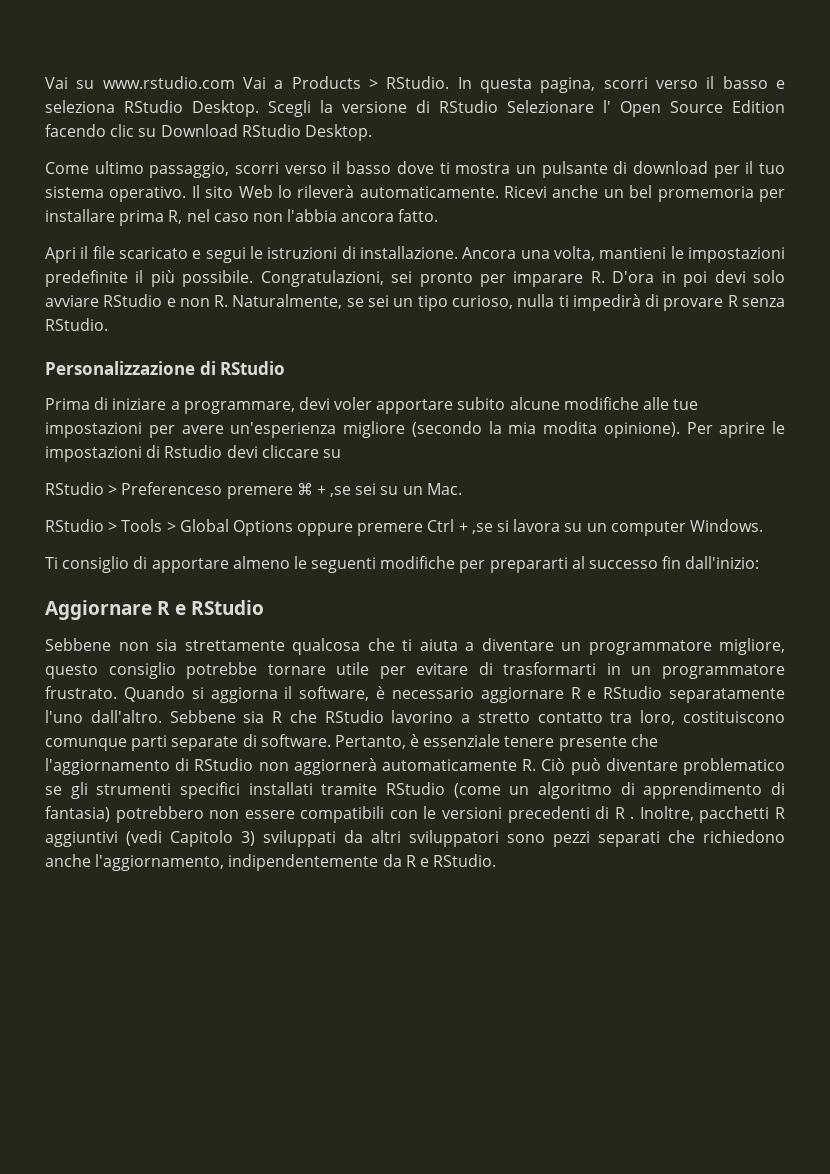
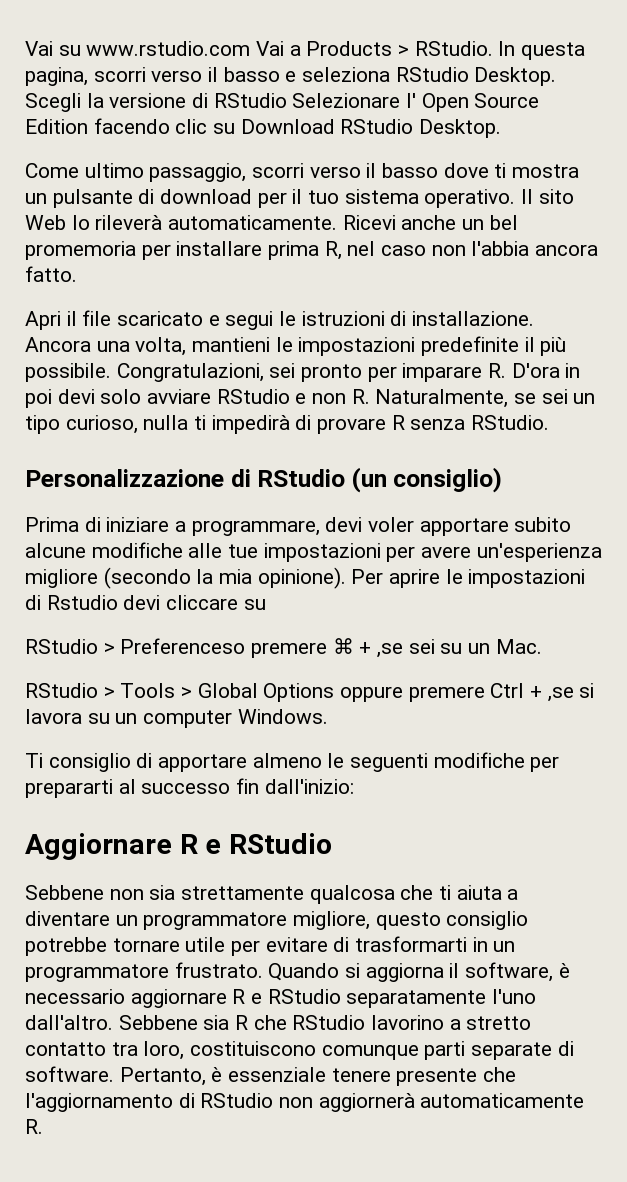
(286, 368) none -> [351,467,503,493] (un consiglio)
[542,421,597,434] modita -> (253, 576) none
[541,758,785,775] [45,782,785,799] [45,806,785,823] [45,830,785,847] [45,854,497,871] Ciò può diventare problematico se gli strumenti specifici installati tramite RStudio (come un algoritmo di apprendimento di fantasia) potrebbero non essere compatibili con le versioni precedenti di R . Inoltre, pacchetti R aggiuntivi (vedi Capitolo 3) sviluppati da altri sviluppatori sono pezzi separati che richiedono anche l'aggiornamento, indipendentemente da R e RStudio. -> (43, 1126) none

